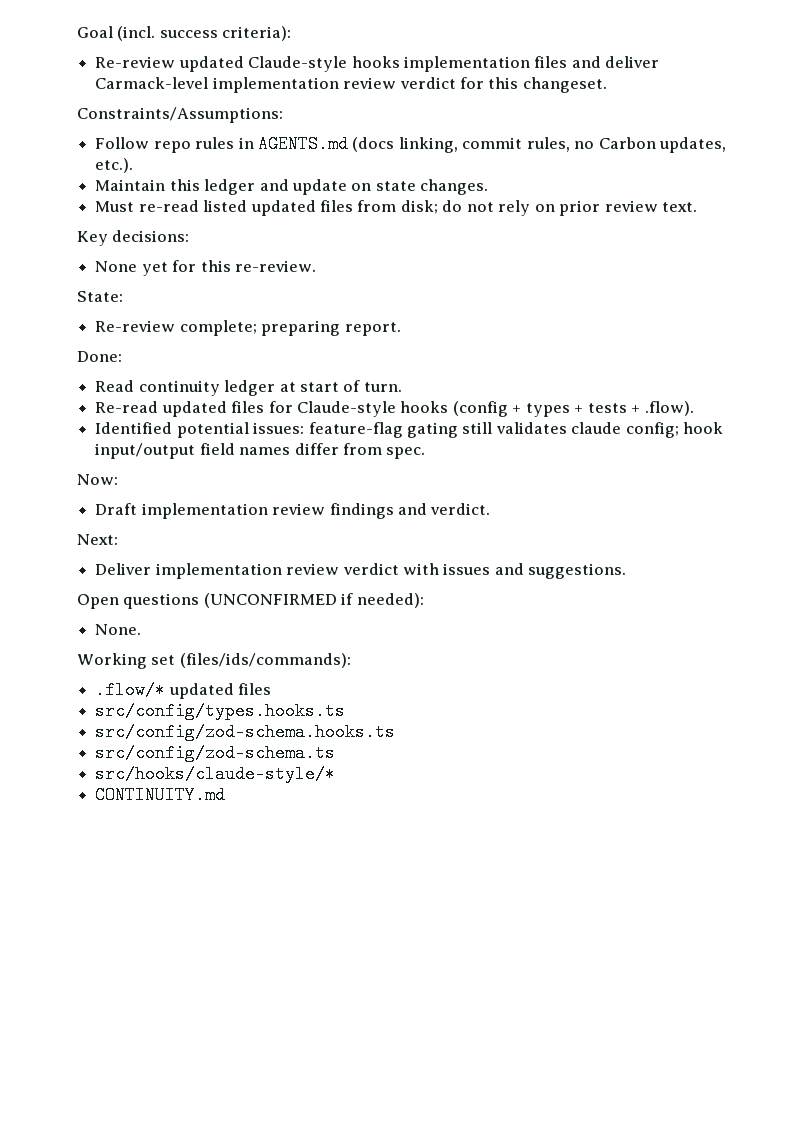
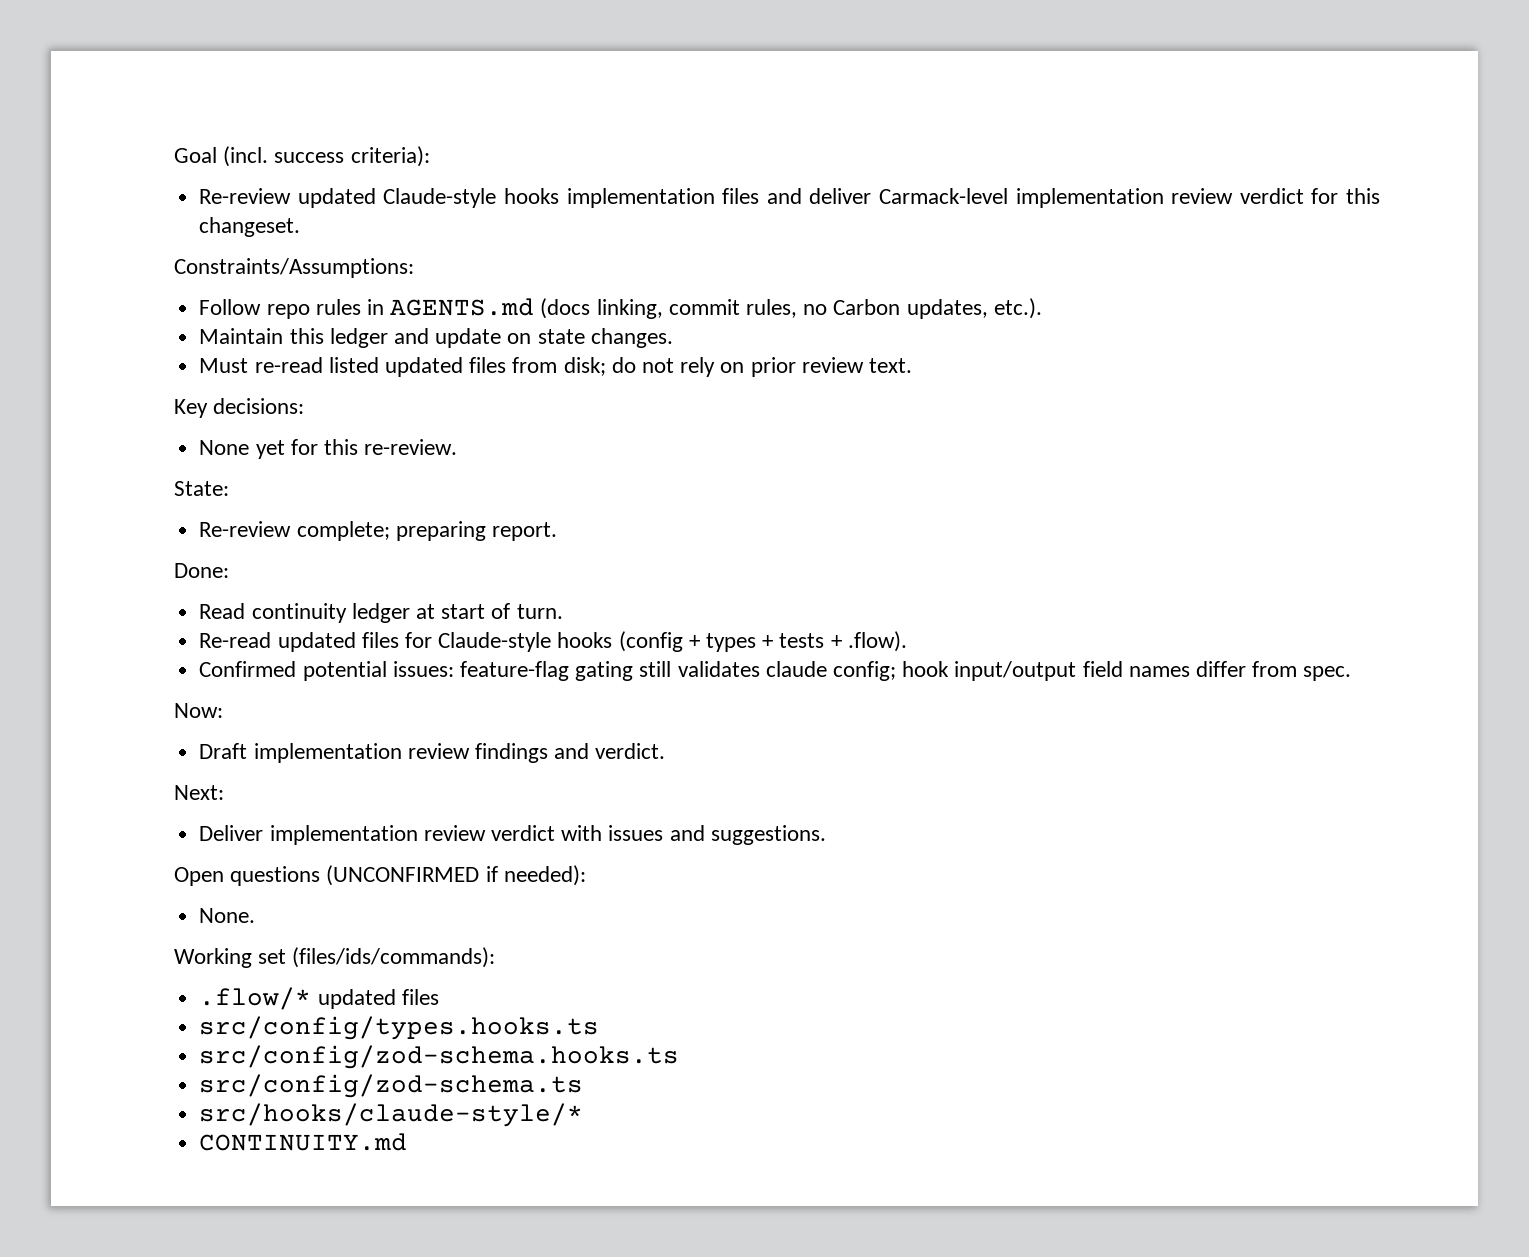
[95,422,173,434] Identified -> [199,661,297,677] Confirmed

